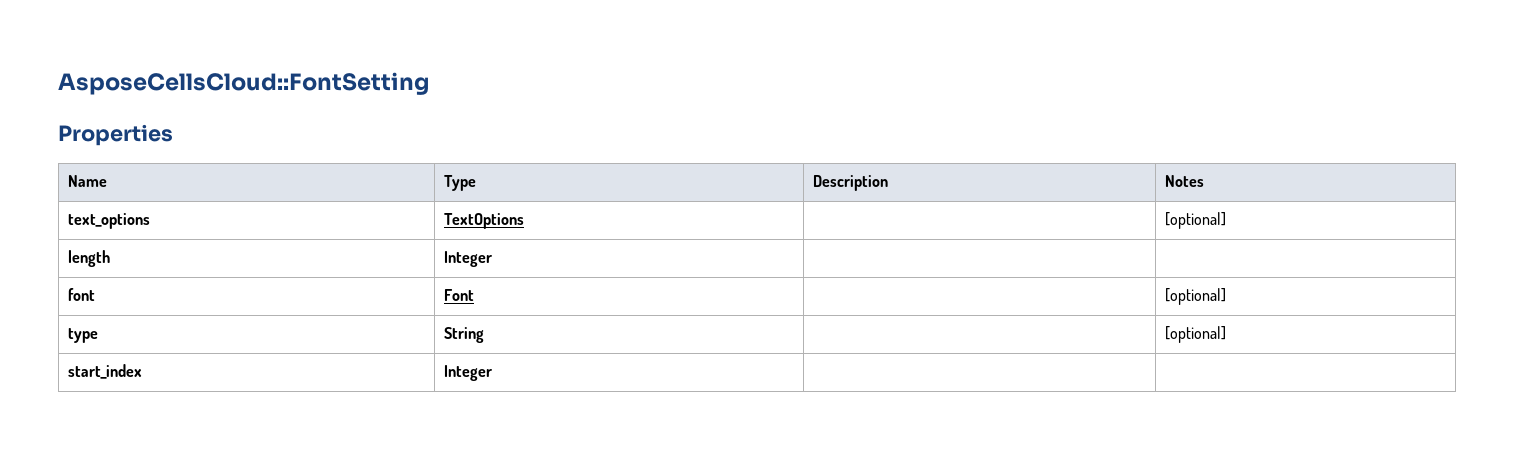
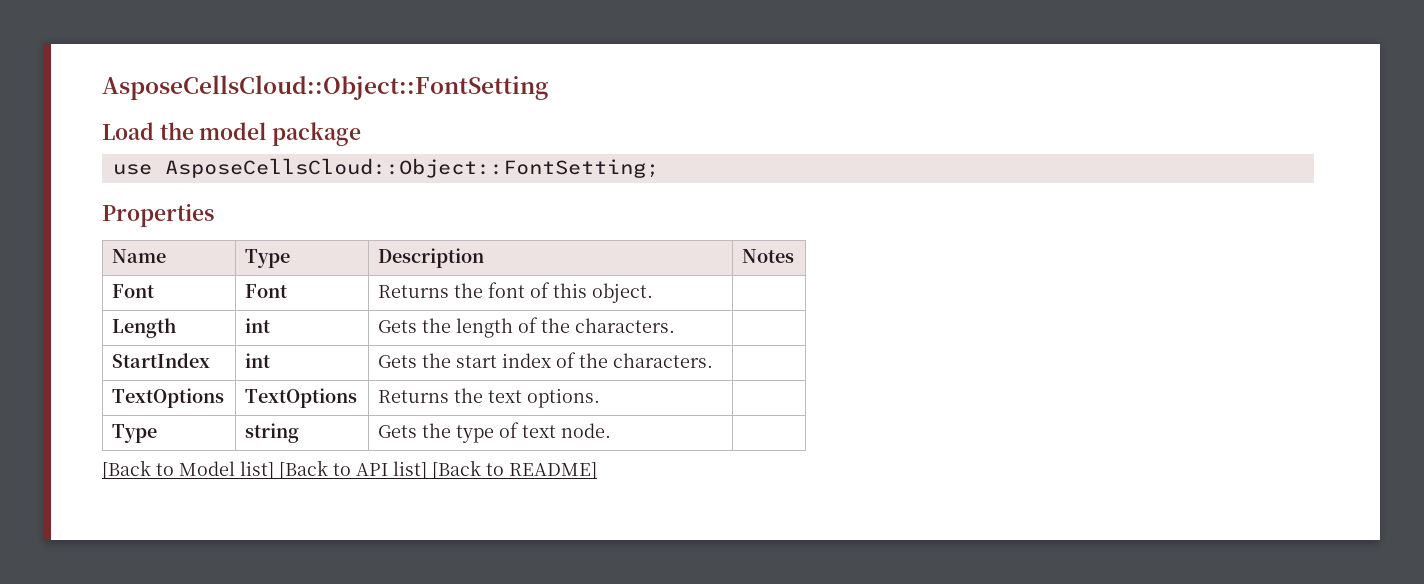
[58,72,429,95] AsposeCellsCloud::FontSetting -> [102,75,548,100] [102,122,362,146] [112,158,659,178] AsposeCellsCloud::Object::FontSetting // Load the model package // use AsposeCellsCloud::Object::FontSetting;
[68,213,151,229] [444,213,525,229] [1165,212,1227,229] [68,250,111,267] [444,251,493,267] [68,288,96,301] [444,289,475,301] [1165,288,1227,305] [68,328,99,343] [444,327,485,343] [1165,326,1227,343] [68,364,143,379] [444,365,493,381] text_options | TextOptions | | [optional] // length | Integer | | // font | Font | | [optional] // type | String | | [optional] // start_index | Integer | | -> [112,284,155,298] [245,284,288,298] [378,282,654,303] [112,318,177,338] [245,318,271,333] [378,317,676,338] [112,353,211,368] [245,353,271,368] [378,352,714,368] [112,388,225,408] [245,388,358,408] [378,388,601,408] [112,424,158,443] [245,423,300,443] [378,422,612,443] [102,460,597,479] Font | Font | Returns the font of this object. | // Length | int | Gets the length of the characters. | // StartIndex | int | Gets the start index of the characters. | // TextOptions | TextOptions | Returns the text options. | // Type | string | Gets the type of text node. | // [Back to Model list] [Back to API list] [Back to README]

